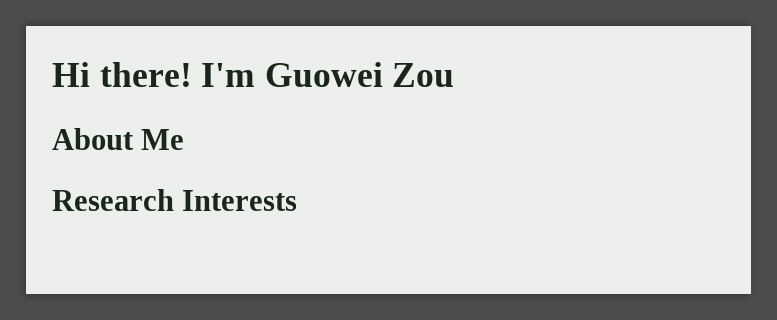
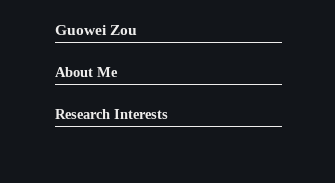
[52,62,256,87] Hi there! I'm -> (55, 30) none

